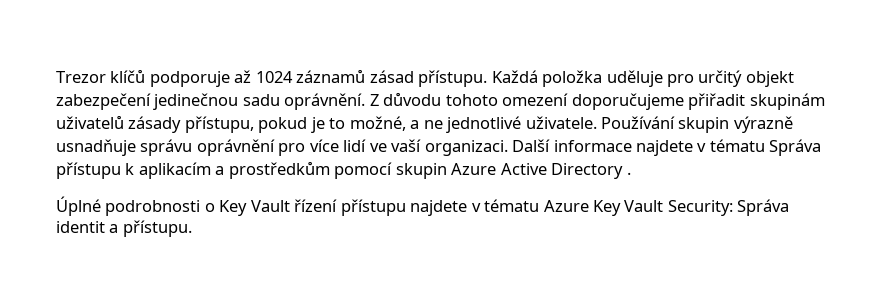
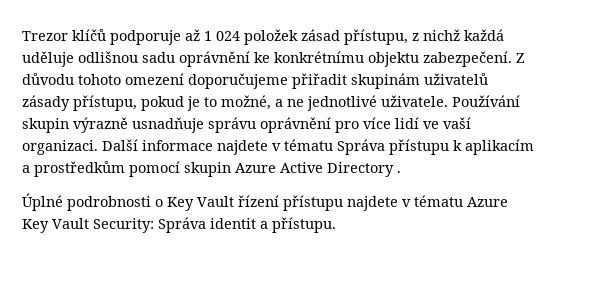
[255,69,794,87] [56,93,366,110] 1024 záznamů zásad přístupu. Každá položka uděluje pro určitý objekt zabezpečení jedinečnou sadu oprávnění. -> [204,29,504,45] [22,51,512,67] 1 024 položek zásad přístupu, z nichž každá uděluje odlišnou sadu oprávnění ke konkrétnímu objektu zabezpečení.

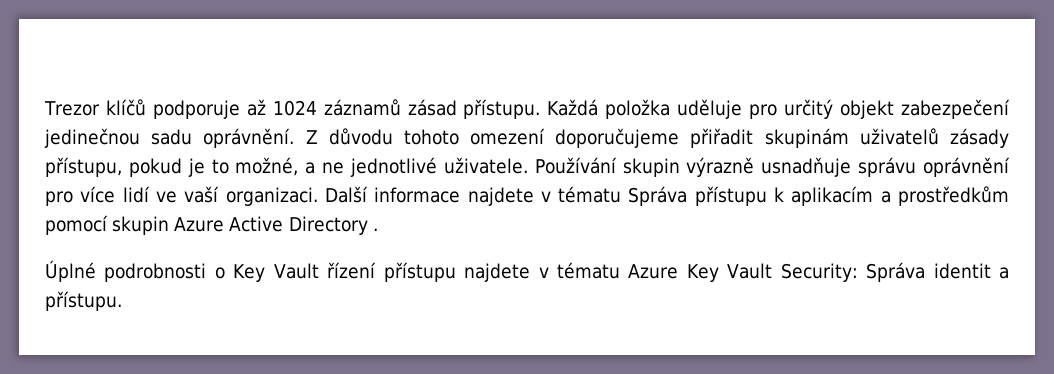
[204,29,504,45] [22,51,512,67] 1 024 položek zásad přístupu, z nichž každá uděluje odlišnou sadu oprávnění ke konkrétnímu objektu zabezpečení. -> [272,99,1010,119] [44,128,295,148] 1024 záznamů zásad přístupu. Každá položka uděluje pro určitý objekt zabezpečení jedinečnou sadu oprávnění.

